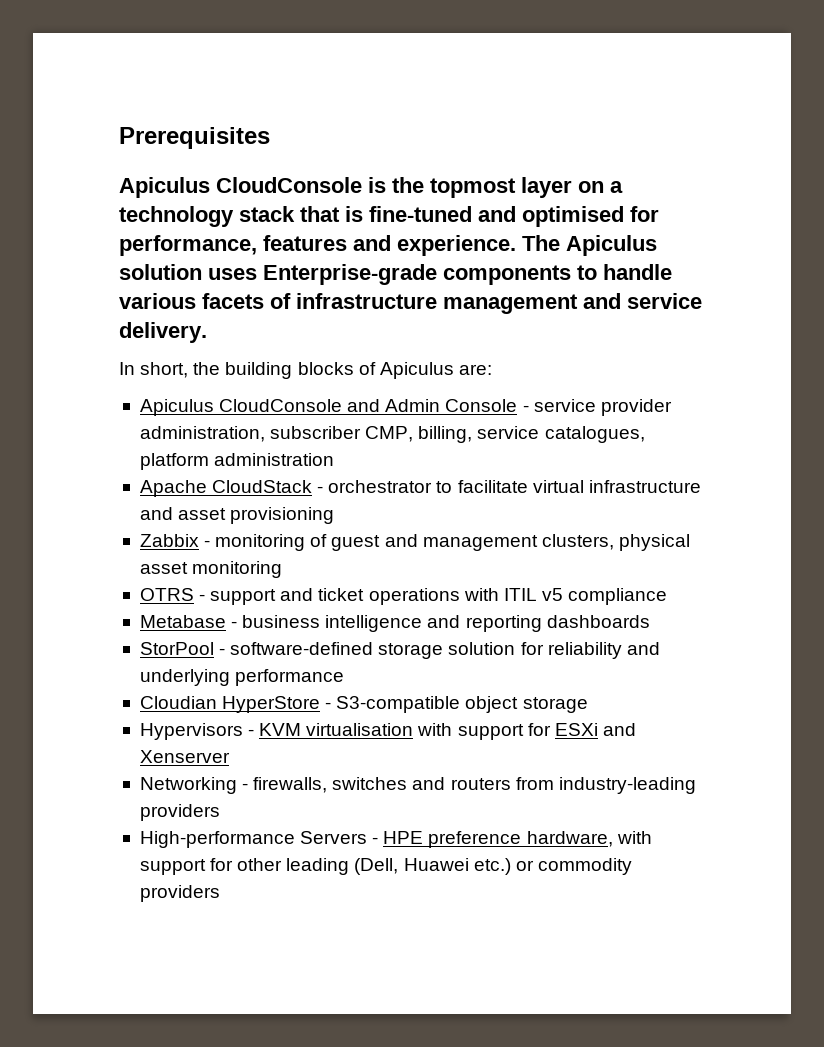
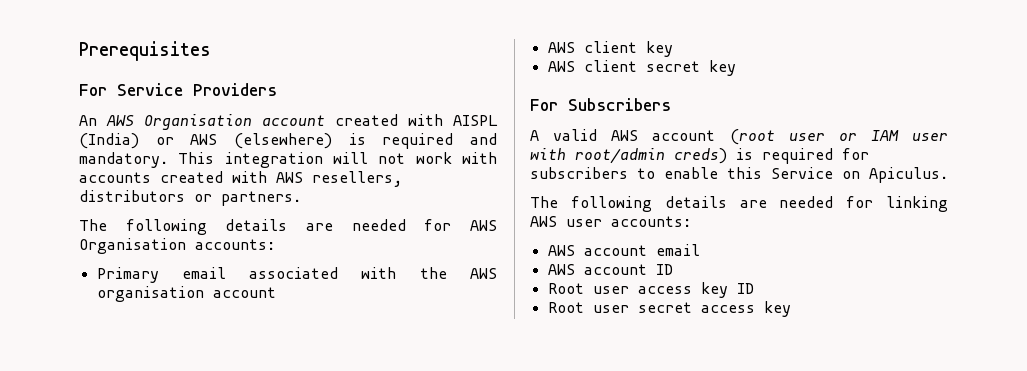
[119,177,623,198] [119,206,659,227] [119,235,657,256] [119,264,672,285] [119,293,702,314] [119,322,207,343] [119,362,492,379] [139,399,672,416] [139,426,645,443] [139,453,335,470] [139,480,701,497] [139,507,335,524] [139,534,690,551] [139,561,283,578] [139,588,668,605] [139,615,650,632] [139,642,660,659] [139,669,345,686] [139,696,588,713] [139,723,636,740] [139,750,230,763] [139,777,696,794] [139,804,220,821] [139,831,652,848] [139,858,632,875] [139,885,220,902] Apiculus CloudConsole is the topmost layer on a technology stack that is fine-tuned and optimised for performance, features and experience. The Apiculus solution uses Enterprise-grade components to handle various facets of infrastructure management and service delivery. // In short, the building blocks of Apiculus are: // Apiculus CloudConsole and Admin Console - service provider administration, subscriber CMP, billing, service catalogues, platform administration // Apache CloudStack - orchestrator to facilitate virtual infrastructure and asset provisioning // Zabbix - monitoring of guest and management clusters, physical asset monitoring // OTRS - support and ticket operations with ITIL v5 compliance // Metabase - business intelligence and reporting dashboards // StorPool - software-defined storage solution for reliability and underlying performance // Cloudian HyperStore - S3-compatible object storage // Hypervisors - KVM virtualisation with support for ESXi and Xenserver // Networking - firewalls, switches and routers from industry-leading providers // High-performance Servers - HPE preference hardware, with support for other leading (Dell, Huawei etc.) or commodity providers -> [79,83,277,96] [79,114,498,130] [79,133,498,149] [79,152,497,168] [79,171,402,187] [79,190,301,206] [79,219,497,235] [79,238,275,254] [96,267,497,283] [96,286,276,302] [547,41,673,57] [547,60,736,76] [530,98,671,111] [530,129,948,145] [530,148,869,164] [530,167,948,183] [530,196,948,212] [530,216,691,227] [547,244,700,256] [547,264,673,275] [547,282,754,298] [547,301,791,317] For Service Providers // An AWS Organisation account created with AISPL (India) or AWS (elsewhere) is required and mandatory. This integration will not work with accounts created with AWS resellers, distributors or partners. // The following details are needed for AWS Organisation accounts: // Primary email associated with the AWS organisation account // AWS client key // AWS client secret key // For Subscribers // A valid AWS account (root user or IAM user with root/admin creds) is required for subscribers to enable this Service on Apiculus. // The following details are needed for linking AWS user accounts: // AWS account email // AWS account ID // Root user access key ID // Root user secret access key

